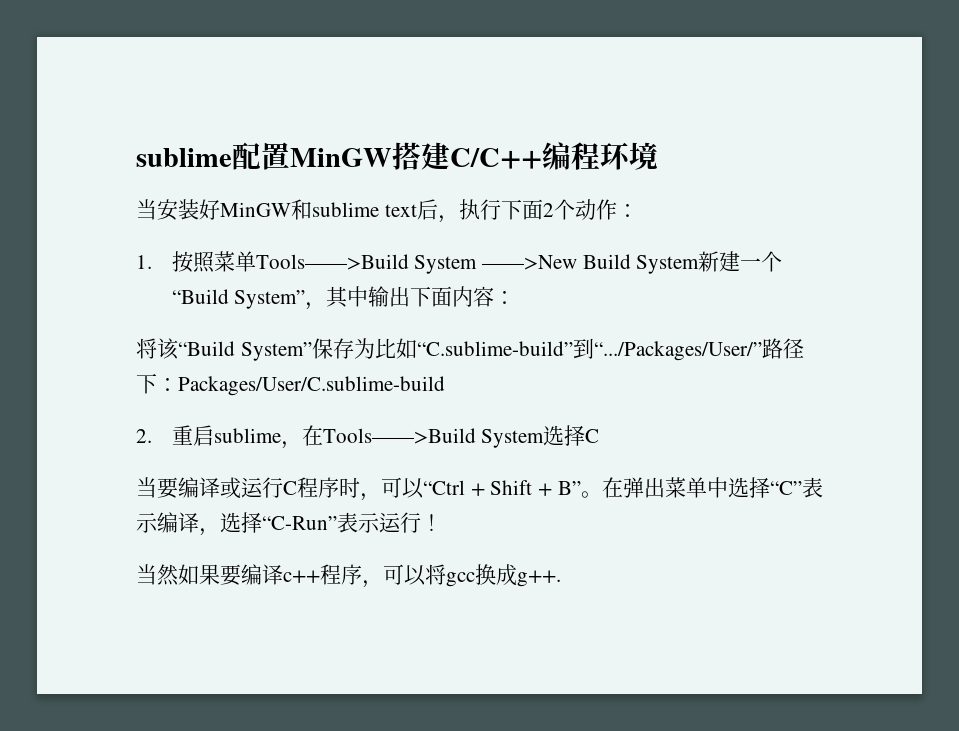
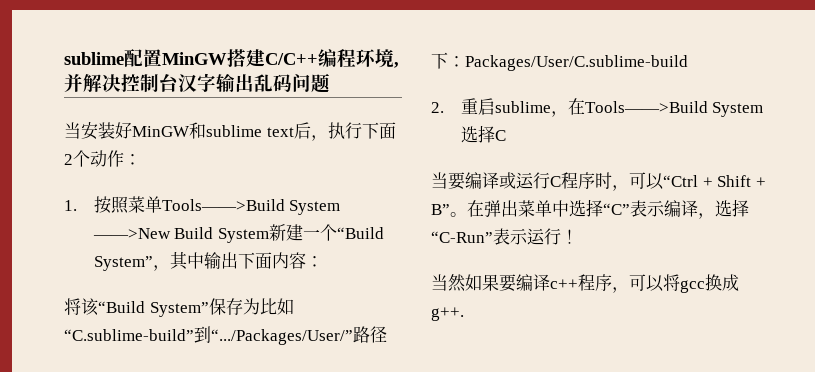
(658, 156) none -> [394,62,399,68] [64,73,330,93] ,并解决控制台汉字输出乱码问题

